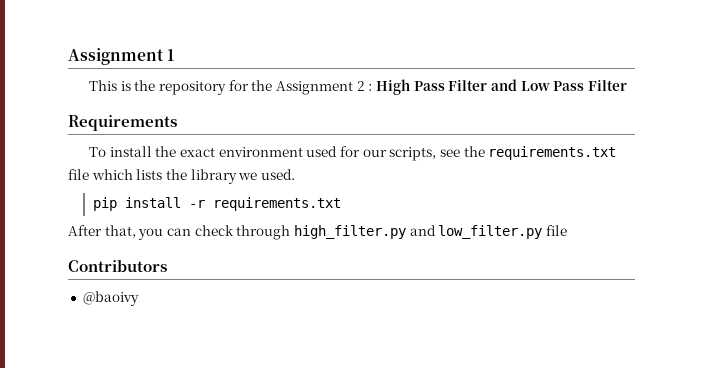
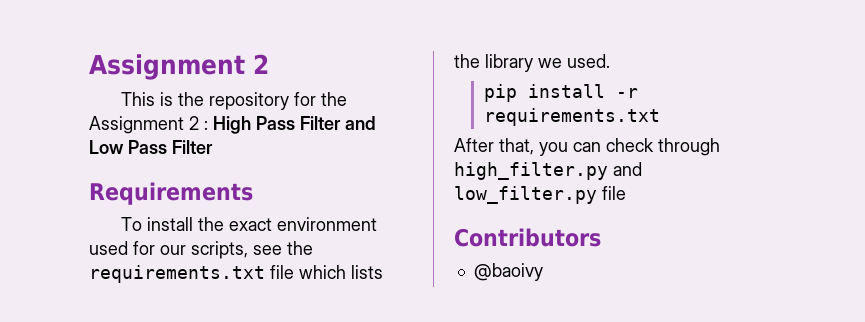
[68,48,175,65] Assignment 1 -> [89,54,269,80] Assignment 2

